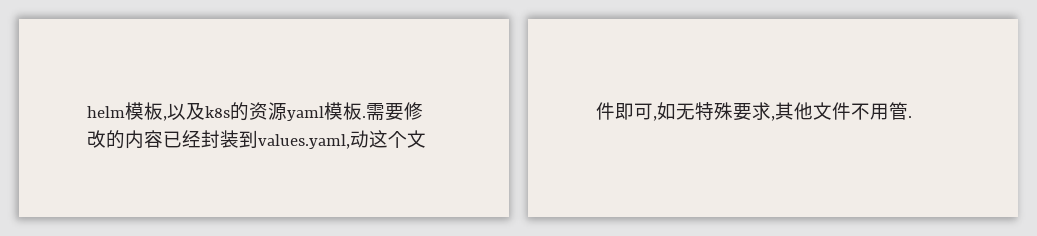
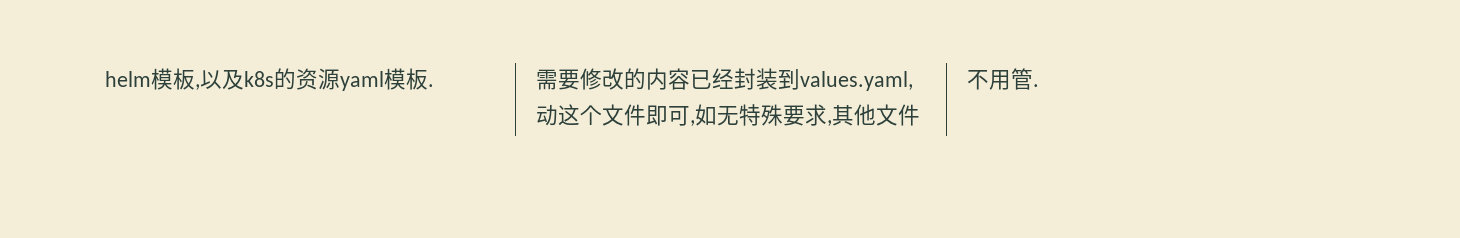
(366, 117) none -> (434, 85) //

